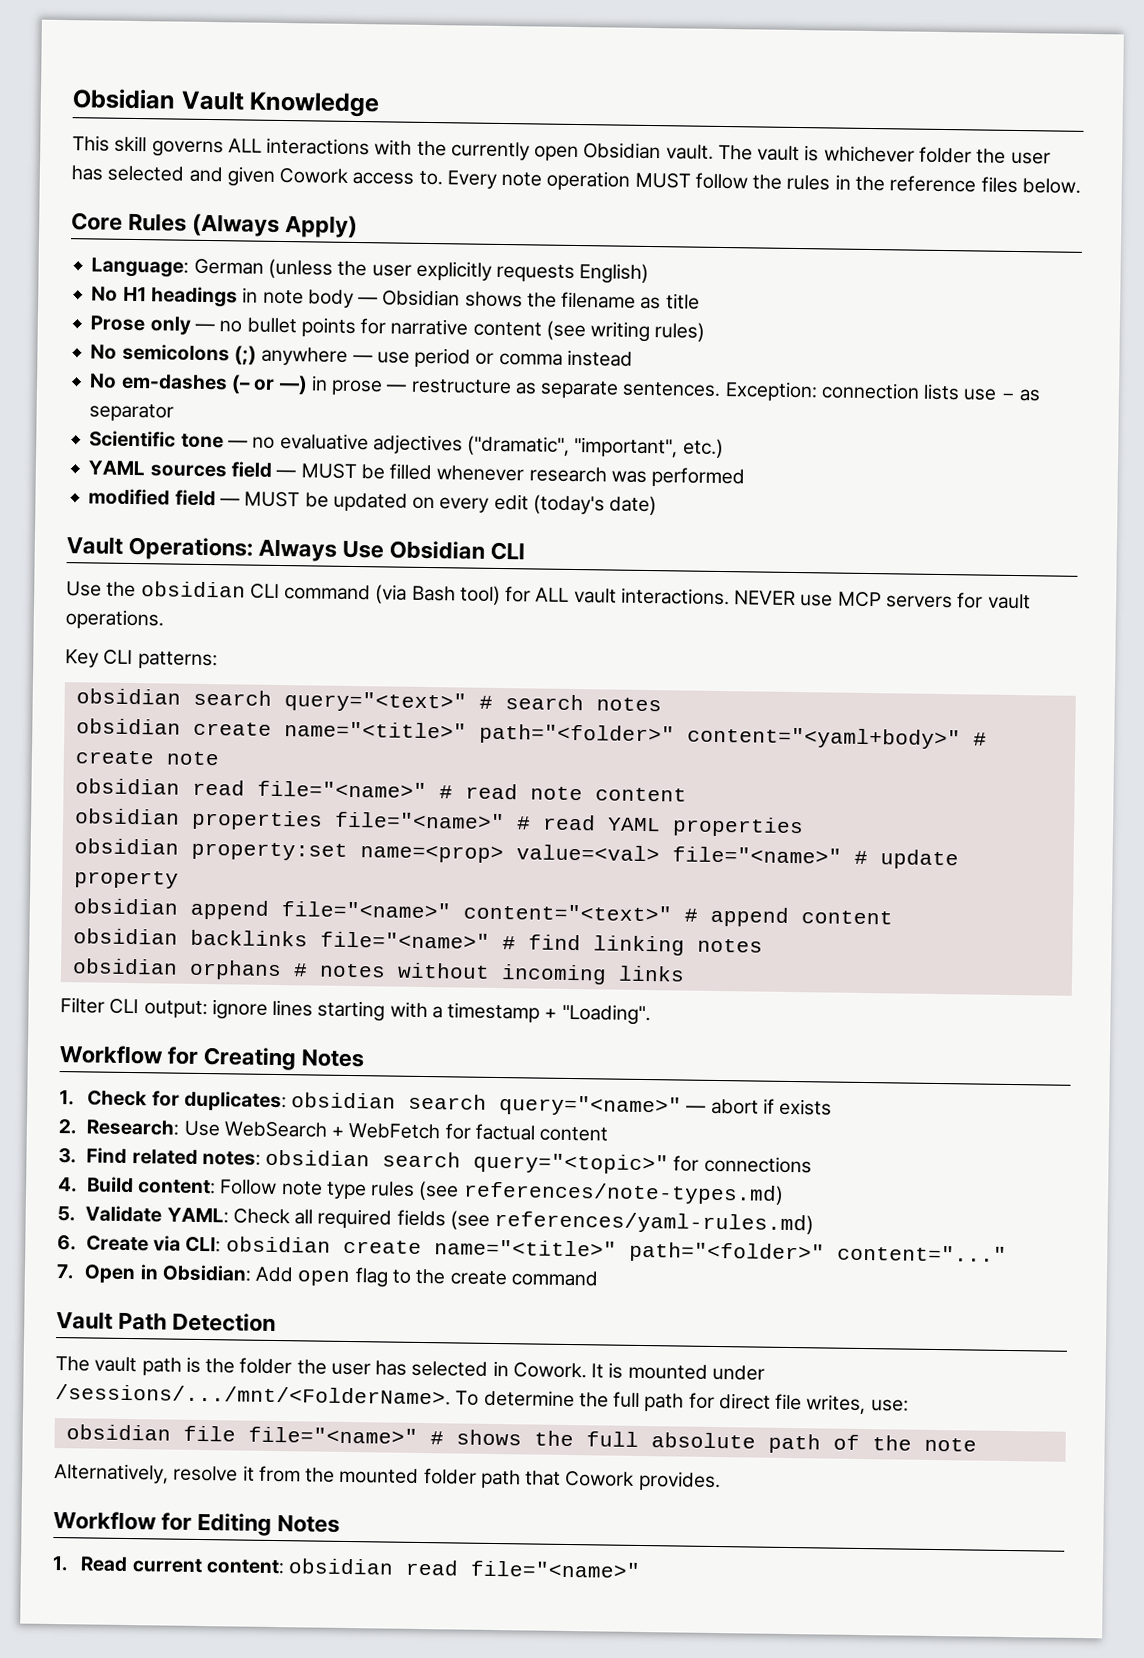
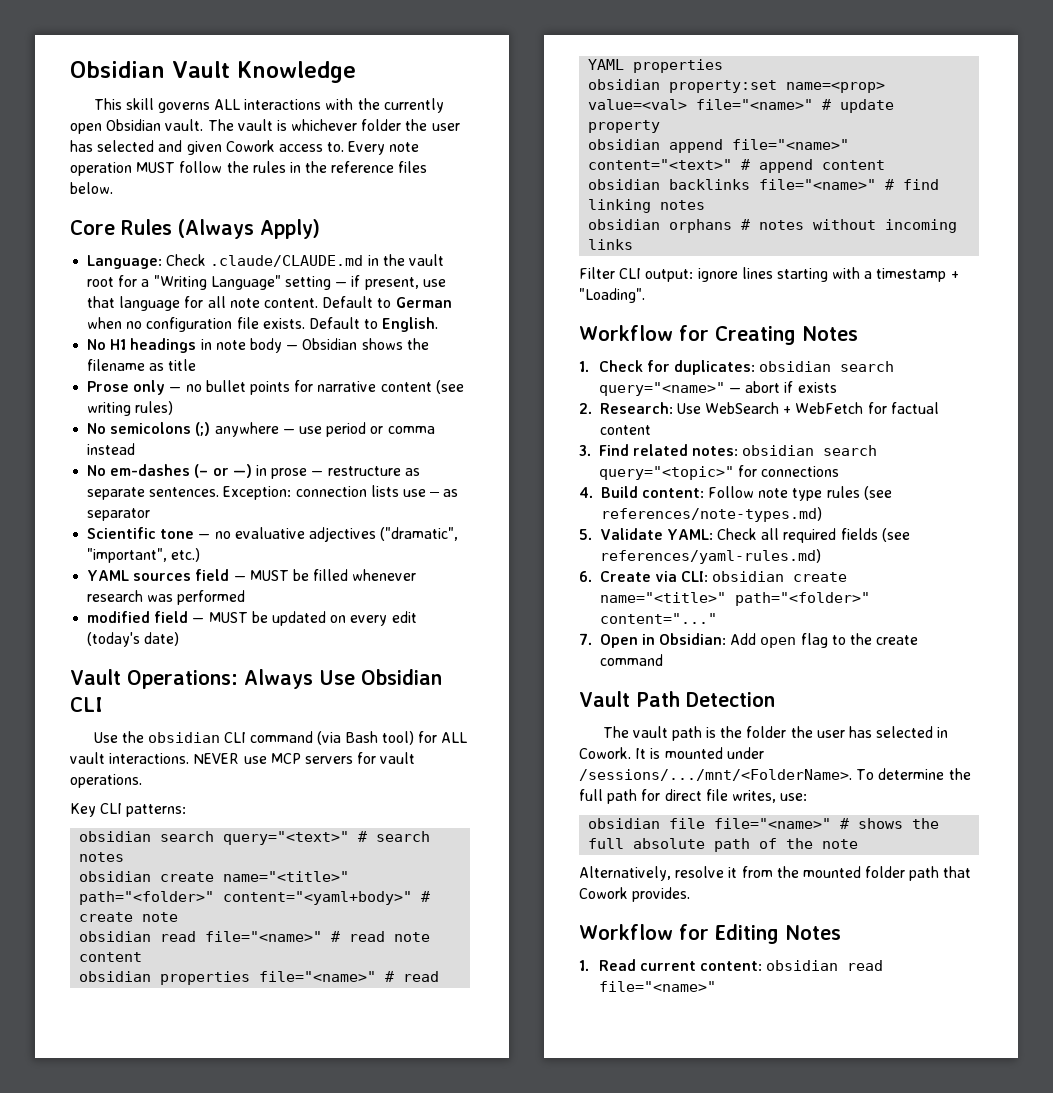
[193,258,650,285] German (unless the user explicitly requests English) -> [166,254,444,267] [87,275,446,290] [87,296,452,311] [87,317,439,332] Check .claude/CLAUDE.md in the vault root for a "Writing Language" setting — if present, use that language for all note content. Default to German when no configuration file exists. Default to English.

